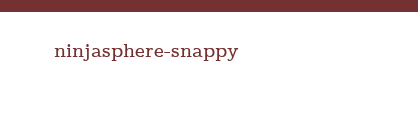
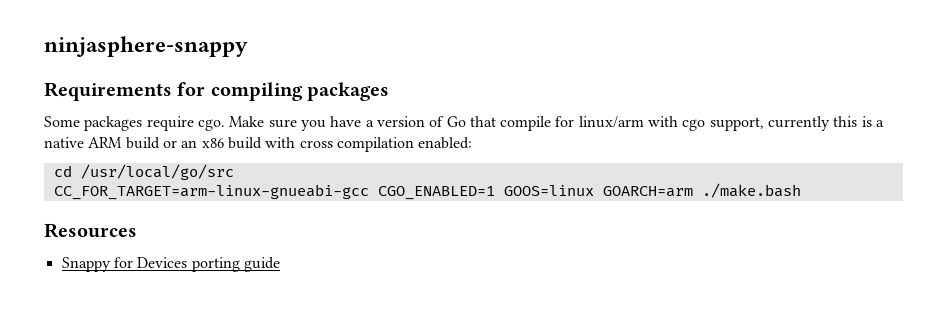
(239, 52) none -> [44,82,390,101] [44,116,885,131] [44,137,473,152] [53,164,234,180] [53,183,801,200] [44,223,137,238] [61,257,280,272] // Requirements for compiling packages // Some packages require cgo. Make sure you have a version of Go that compile for linux/arm with cgo support, currently this is a native ARM build or an x86 build with cross compilation enabled: // cd /usr/local/go/src // CC_FOR_TARGET=arm-linux-gnueabi-gcc CGO_ENABLED=1 GOOS=linux GOARCH=arm ./make.bash // Resources // Snappy for Devices porting guide

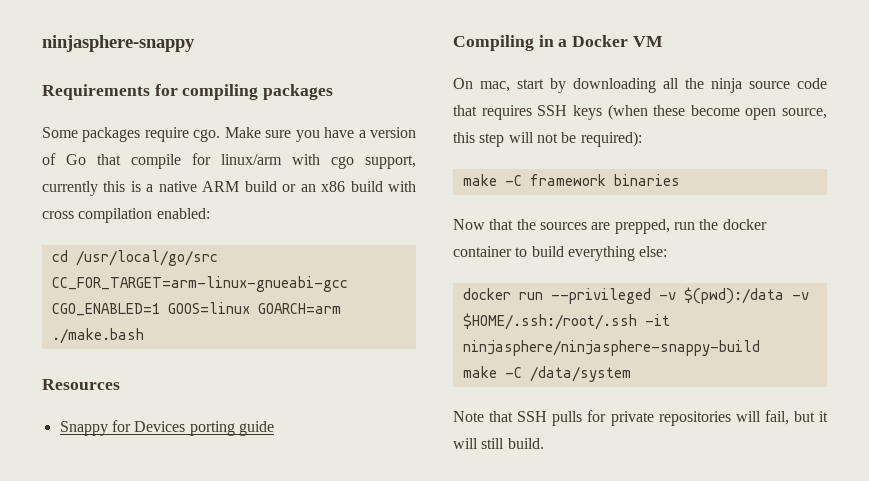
(280, 264) none -> [453,35,663,51] [453,78,827,93] [453,104,827,120] [453,131,642,147] [462,174,680,186] [453,219,767,234] [453,246,668,261] [462,287,809,304] [462,313,670,330] [462,340,760,356] [462,366,631,382] [453,410,829,426] [453,438,544,449] // Compiling in a Docker VM // On mac, start by downloading all the ninja source code that requires SSH keys (when these become open source, this step will not be required): // make -C framework binaries // Now that the sources are prepped, run the docker container to build everything else: // docker run --privileged -v $(pwd):/data -v $HOME/.ssh:/root/.ssh -it ninjasphere/ninjasphere-snappy-build // make -C /data/system // Note that SSH pulls for private repositories will fail, but it will still build.

